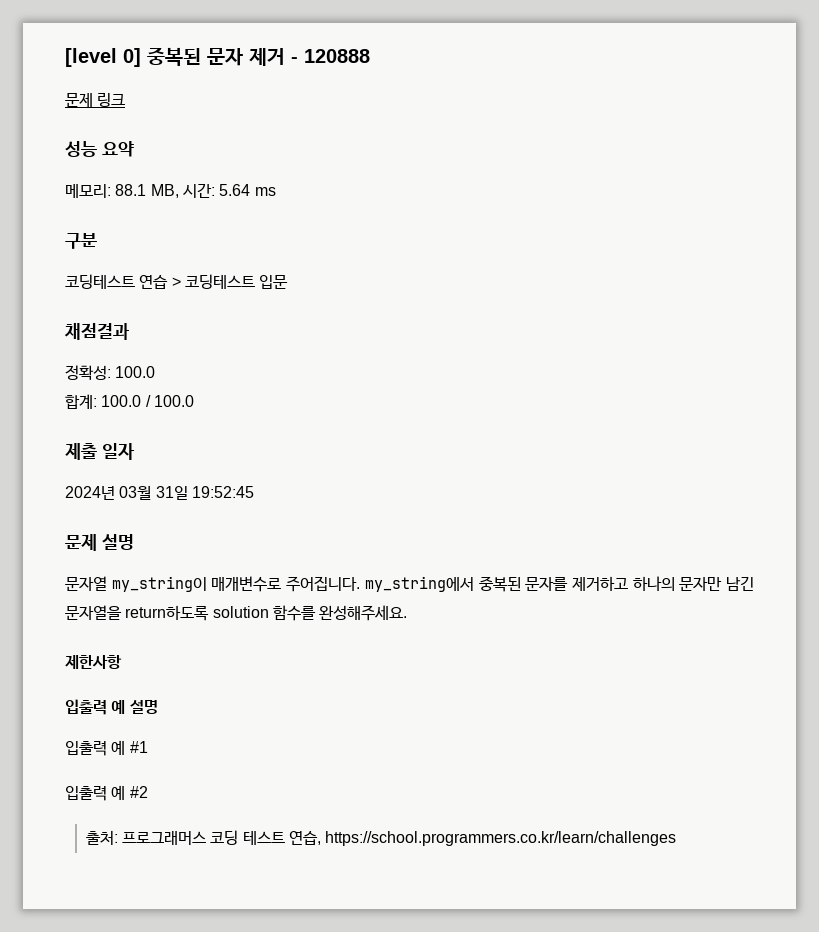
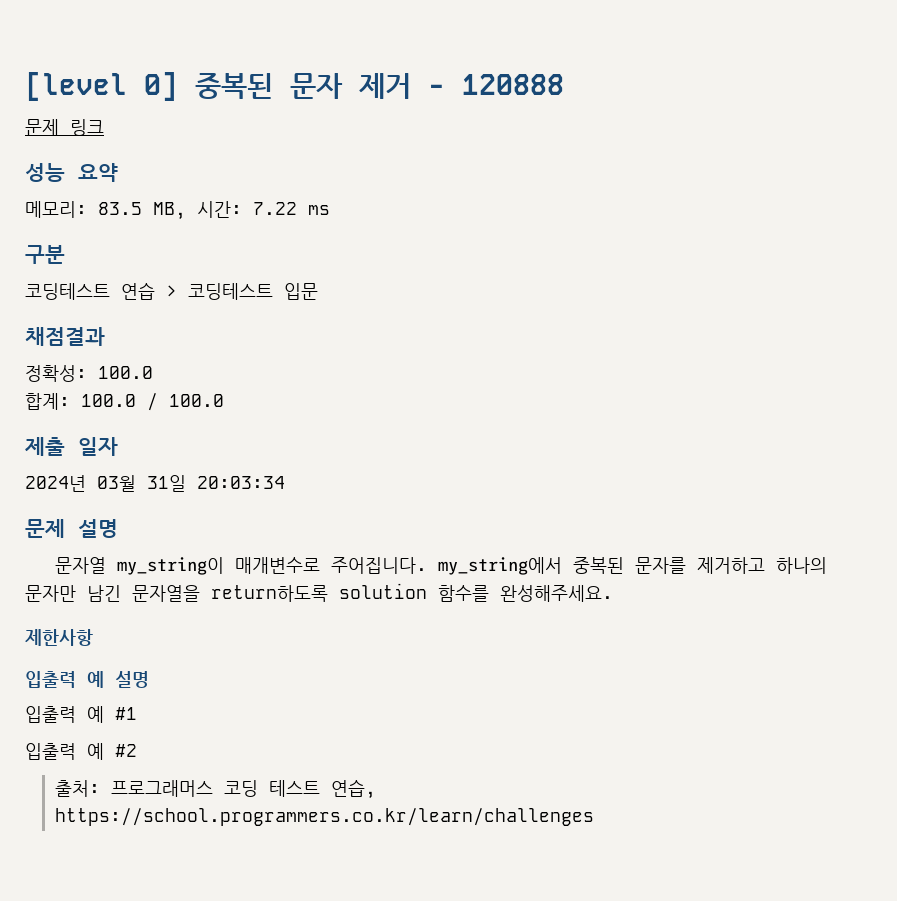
[115,184,147,196] 88.1 -> [98,202,142,215] 83.5
[219,184,251,196] 5.64 -> [253,202,297,215] 7.22
[191,486,254,498] 19:52:45 -> [197,476,285,489] 20:03:34

